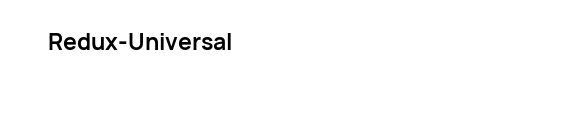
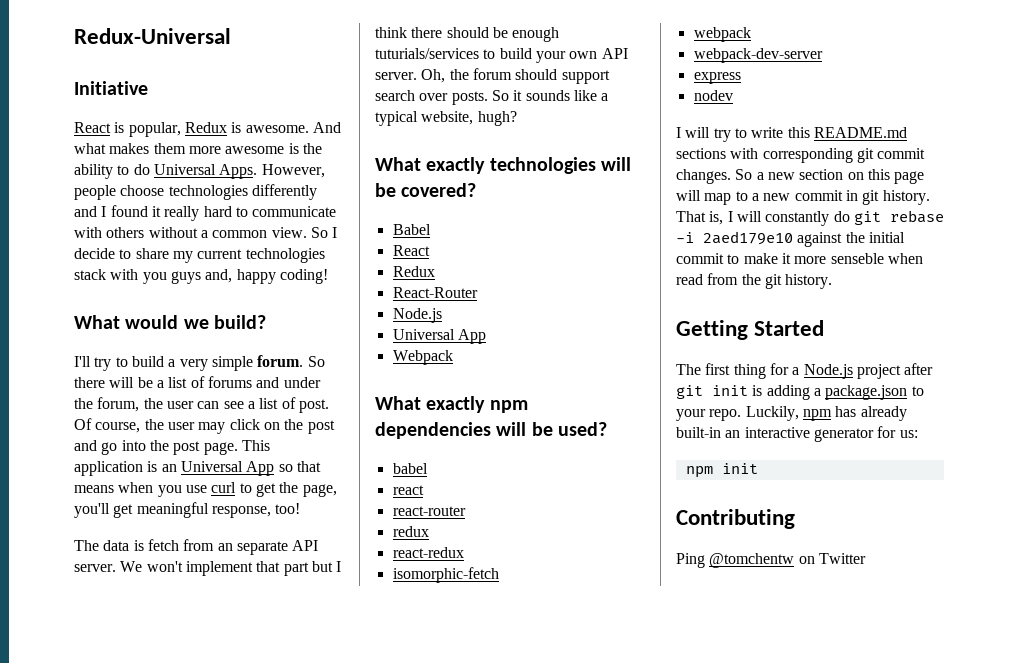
(232, 41) none -> [74,81,148,95] [74,122,341,137] [74,143,322,154] [74,164,325,179] [74,184,317,200] [74,205,337,221] [74,227,338,238] [74,248,325,263] [74,269,328,284] [74,315,267,329] [74,355,325,371] [74,376,321,388] [74,397,329,413] [74,418,335,434] [74,440,270,455] [74,461,321,476] [74,482,337,497] [74,502,301,518] [74,539,319,555] [74,561,342,576] [375,27,560,42] [375,48,628,63] [375,68,610,84] [375,90,609,105] [375,111,517,126] [375,157,632,174] [375,183,477,197] [392,224,431,235] [392,245,430,256] [392,266,435,277] [392,287,478,298] [392,308,442,323] [392,329,486,344] [392,350,453,365] [375,396,528,413] [375,422,608,439] [392,463,428,474] [392,485,424,495] [392,506,466,516] [392,526,429,537] [392,547,464,558] [392,567,499,583] [693,27,751,42] [693,48,823,63] [693,72,741,84] [693,90,733,101] [676,127,907,142] [676,148,926,163] [676,169,925,184] [676,190,930,205] [676,210,944,226] [676,231,905,247] [676,253,923,264] [676,273,833,289] [676,320,825,340] [676,363,934,379] [676,385,924,400] [676,406,907,421] [676,426,918,442] [685,463,758,478] [676,509,795,529] [676,553,866,568] // Initiative // React is popular, Redux is awesome. And what makes them more awesome is the ability to do Universal Apps. However, people choose technologies differently and I found it really hard to communicate with others without a common view. So I decide to share my current technologies stack with you guys and, happy coding! // What would we build? // I'll try to build a very simple forum. So there will be a list of forums and under the forum, the user can see a list of post. Of course, the user may click on the post and go into the post page. This application is an Universal App so that means when you use curl to get the page, you'll get meaningful response, too! // The data is fetch from an separate API server. We won't implement that part but I think there should be enough tuturials/services to build your own API server. Oh, the forum should support search over posts. So it sounds like a typical website, hugh? // What exactly technologies will be covered? // Babel // React // Redux // React-Router // Node.js // Universal App // Webpack // What exactly npm dependencies will be used? // babel // react // react-router // redux // react-redux // isomorphic-fetch // webpack // webpack-dev-server // express // nodev // I will try to write this README.md sections with corresponding git commit changes. So a new section on this page will map to a new commit in git history. That is, I will constantly do git rebase -i 2aed179e10 against the initial commit to make it more senseble when read from the git history. // Getting Started // The first thing for a Node.js project after git init is adding a package.json to your repo. Luckily, npm has already built-in an interactive generator for us: // npm init // Contributing // Ping @tomchentw on Twitter

